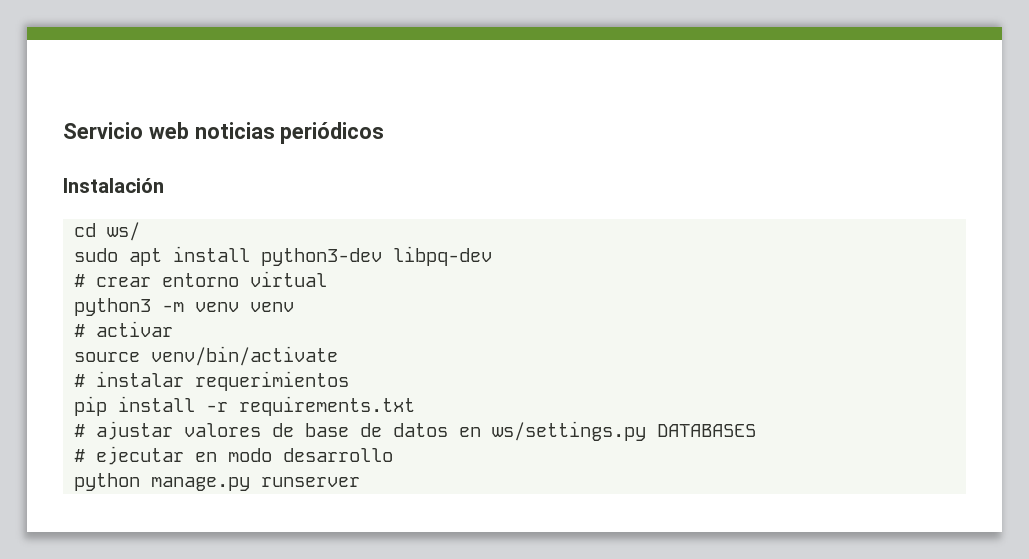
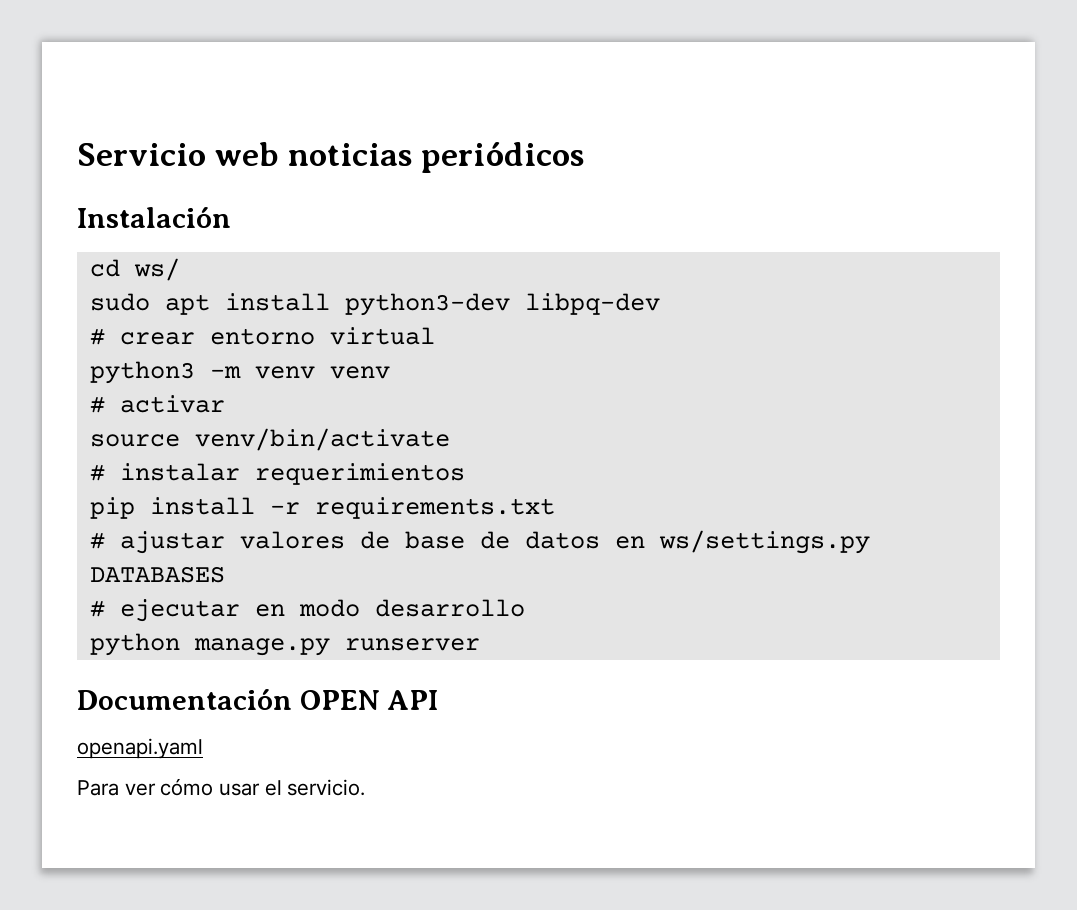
(361, 482) none -> [77,689,438,710] [77,738,203,759] [77,778,366,796] // Documentación OPEN API // openapi.yaml // Para ver cómo usar el servicio.

